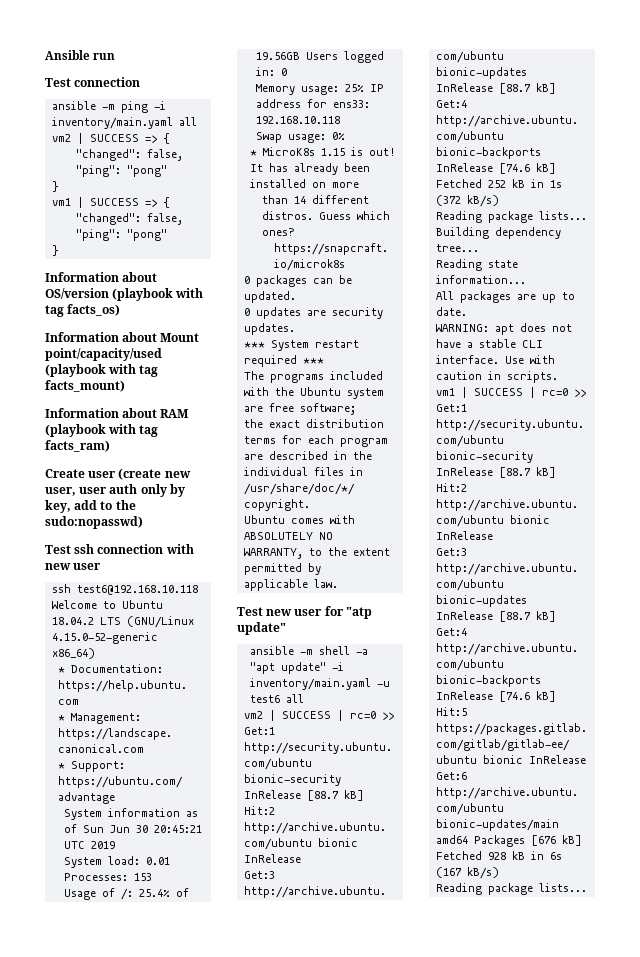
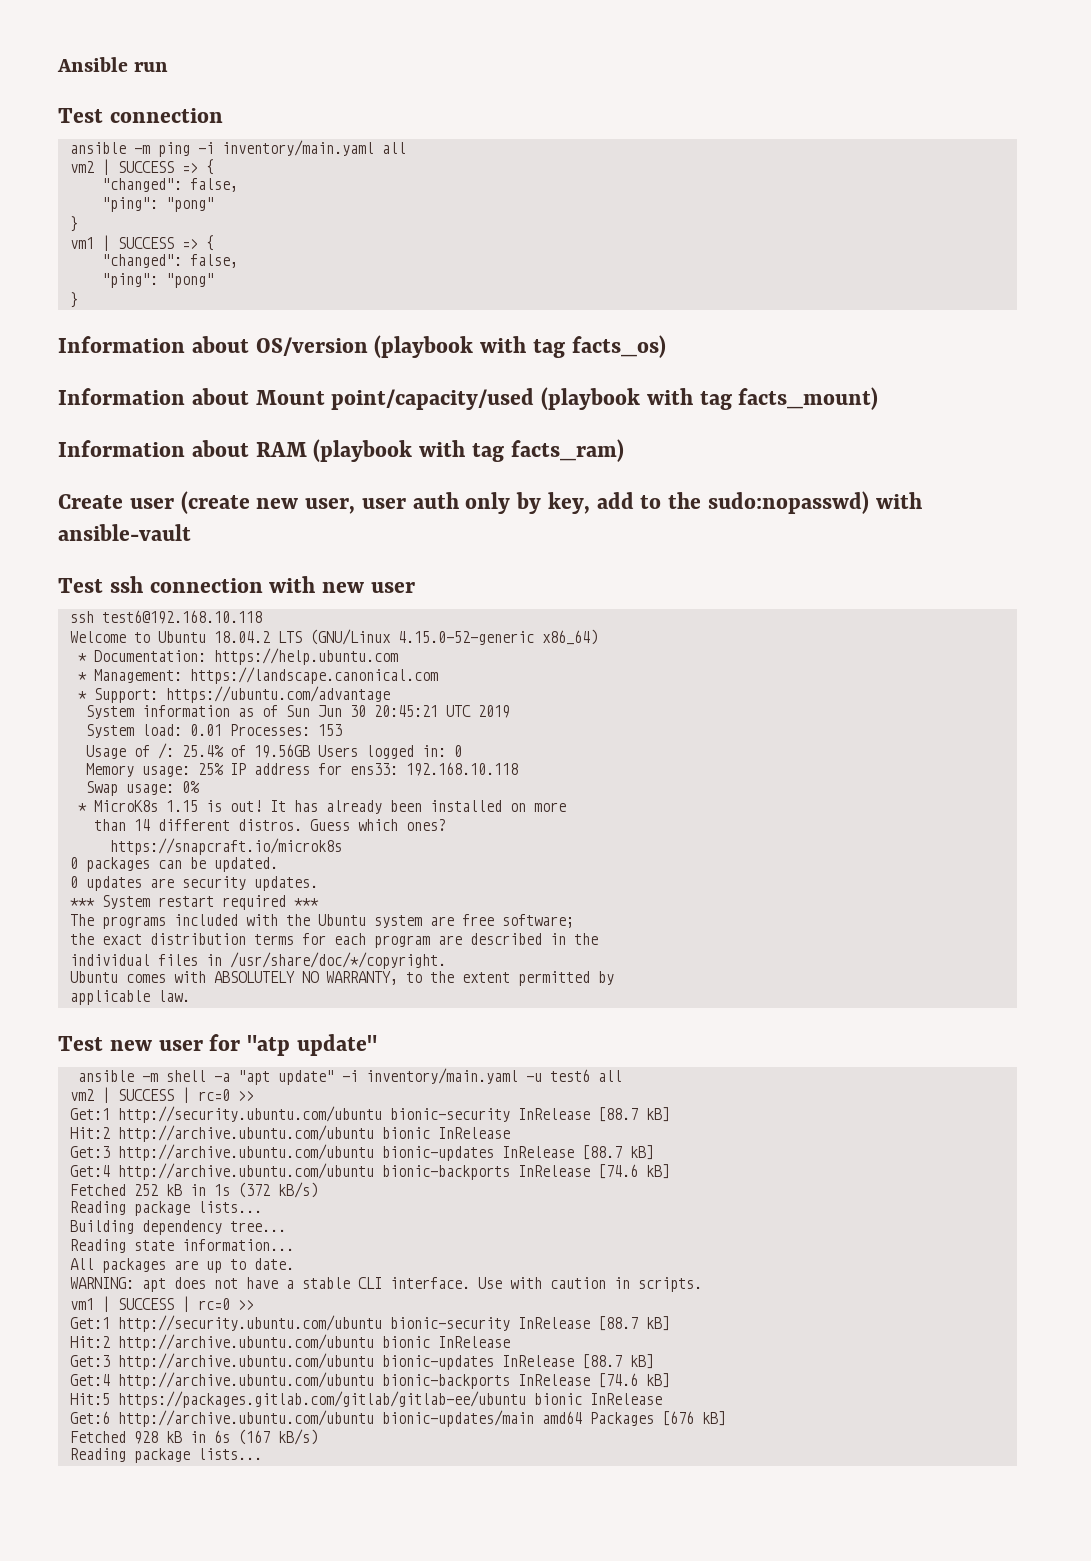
(143, 522) none -> [875,492,922,509] [58,524,191,541] with ansible-vault

